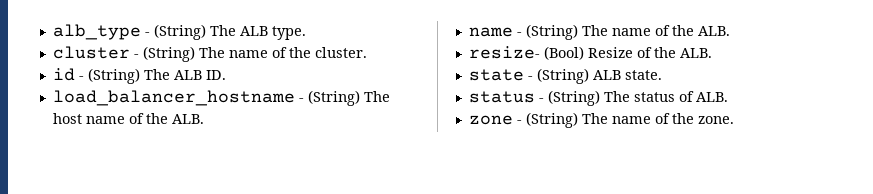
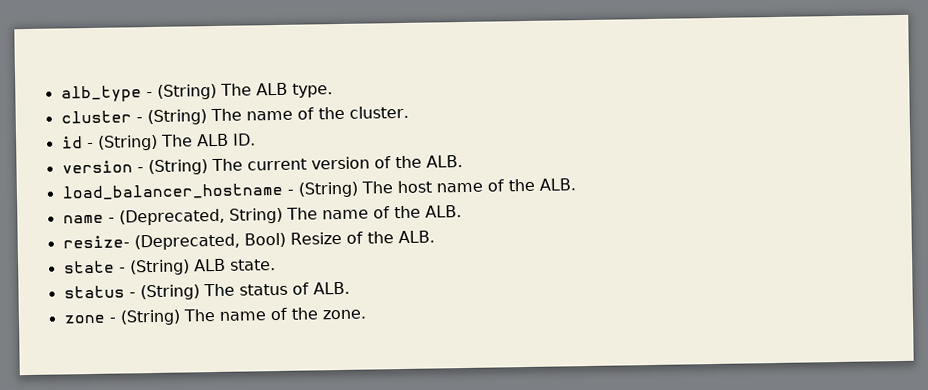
(226, 75) none -> [61,155,463,176] // version - (String) The current version of the ALB.
[525,24,578,40] (String) -> [118,207,283,226] (Deprecated, String)
[543,46,584,60] (Bool) -> [133,232,286,251] (Deprecated, Bool)

